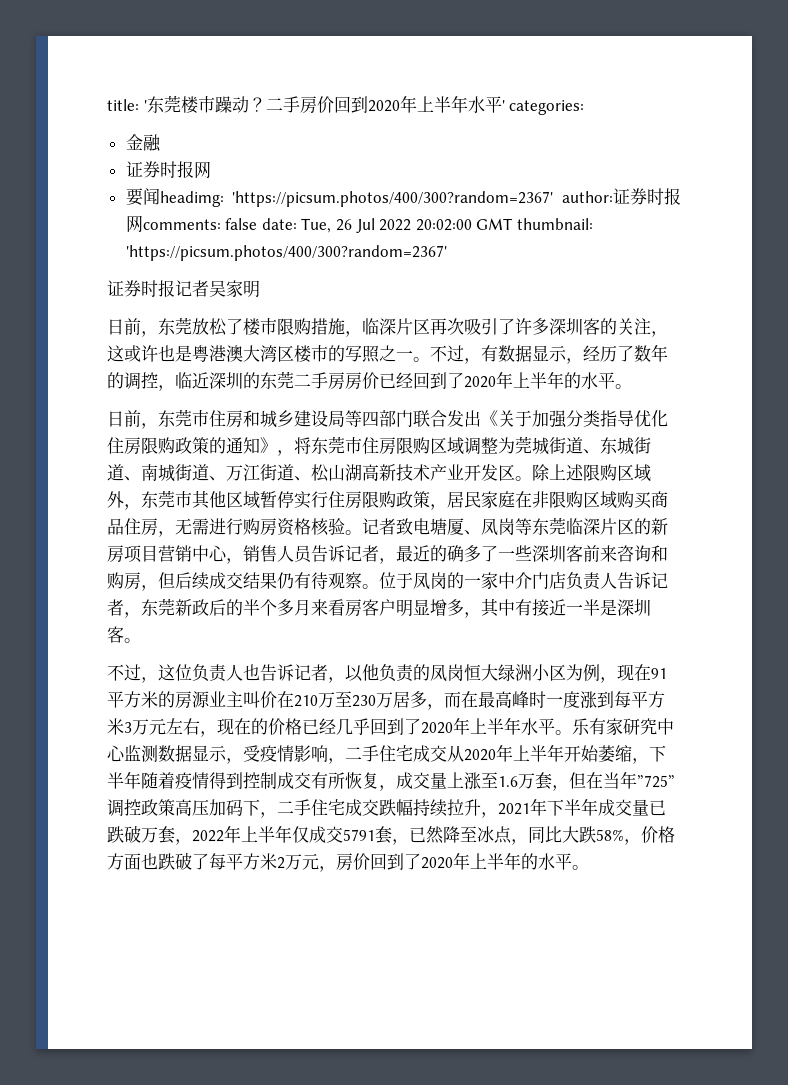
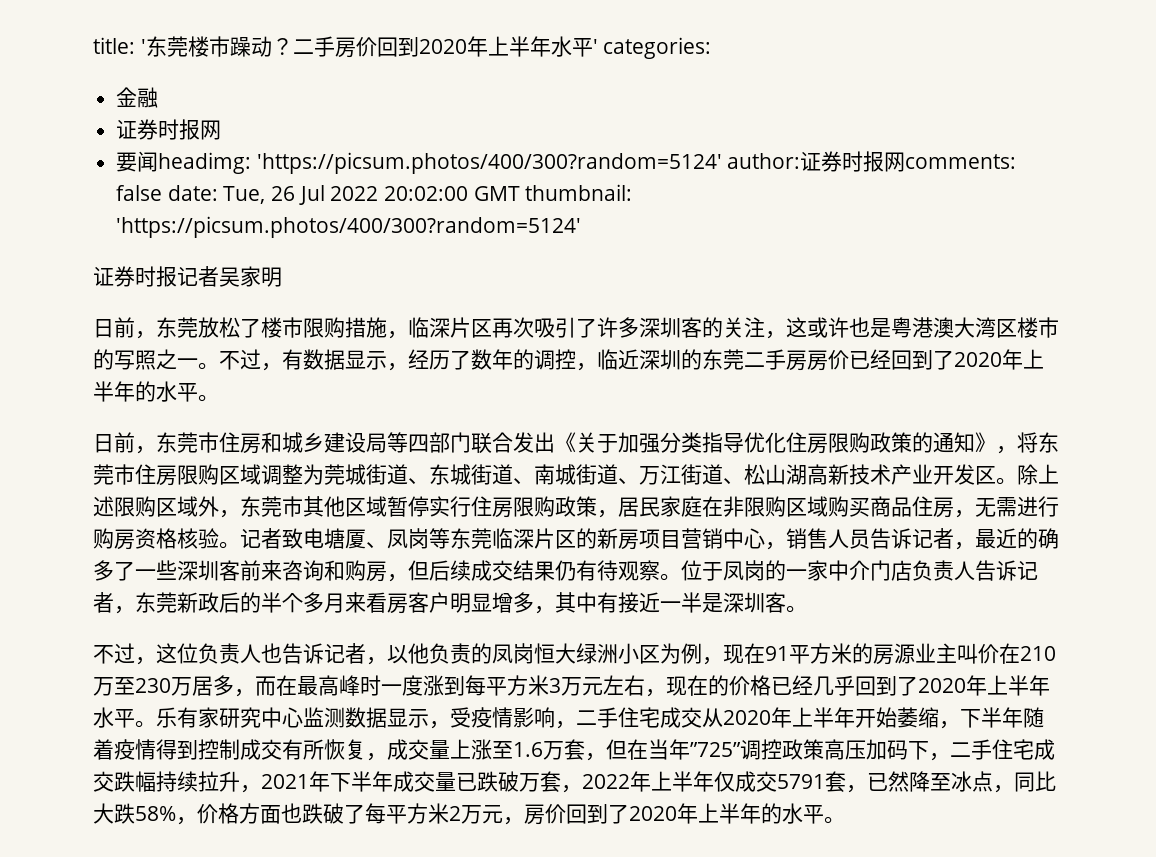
[232,191,554,207] 'https://picsum.photos/400/300?random=2367' -> [256,152,722,174] 'https://picsum.photos/400/300?random=5124'
[125,245,447,261] 'https://picsum.photos/400/300?random=2367' -> [116,216,582,238] 'https://picsum.photos/400/300?random=5124'

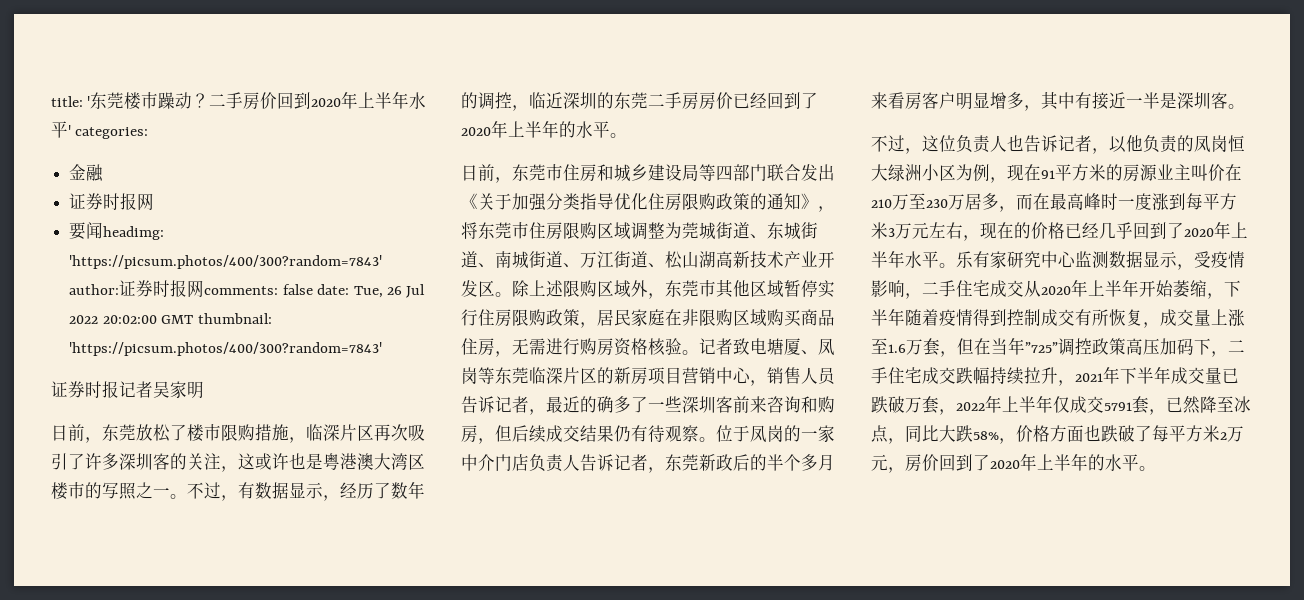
[256,152,722,174] 'https://picsum.photos/400/300?random=5124' -> [69,255,383,269] 'https://picsum.photos/400/300?random=7843'
[116,216,582,238] 'https://picsum.photos/400/300?random=5124' -> [69,342,383,356] 'https://picsum.photos/400/300?random=7843'

